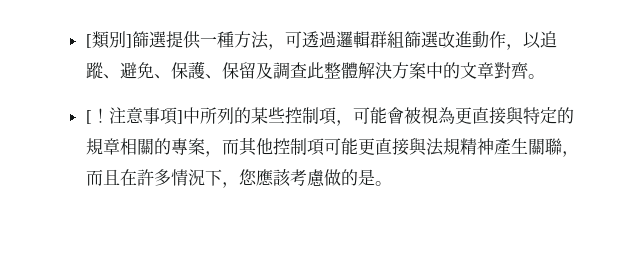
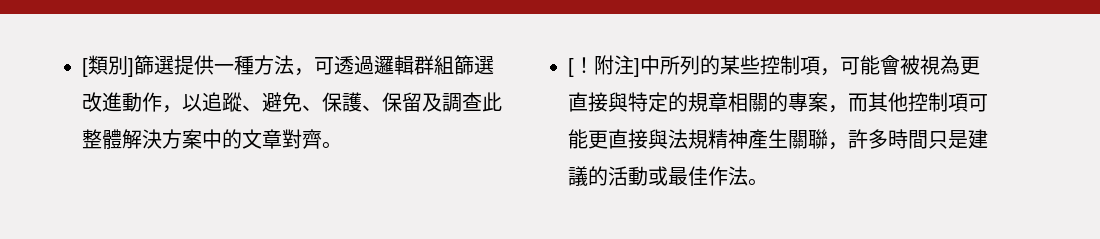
[108,107,177,125] 注意事項 -> [594,55,634,75] 附注
[85,169,375,188] 而且在許多情況下，您應該考慮做的是 -> [848,129,988,149] [568,166,748,186] 許多時間只是建議的活動或最佳作法

